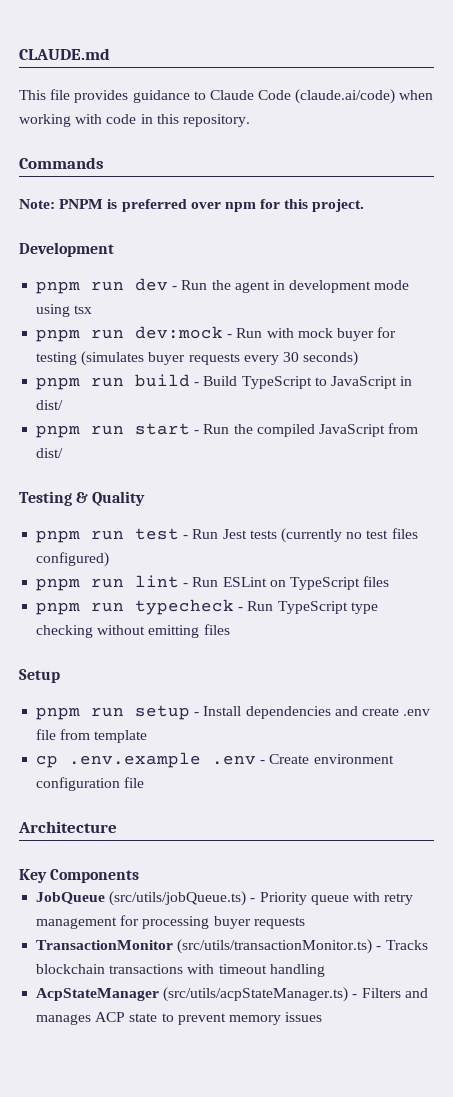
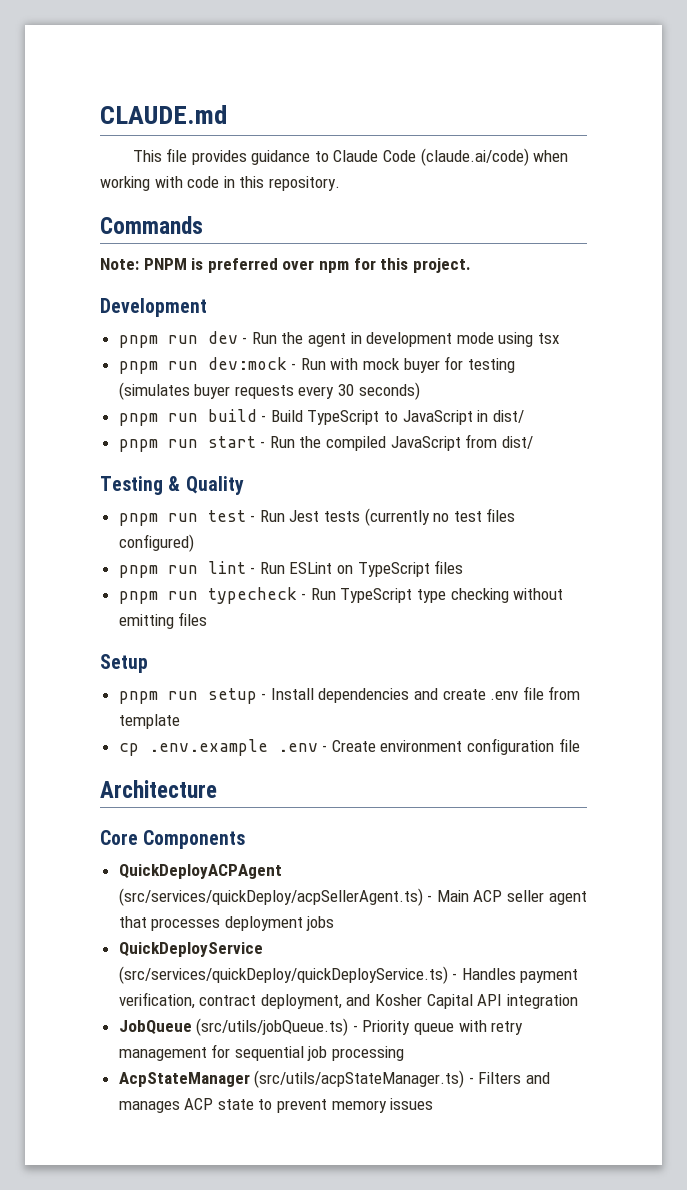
[19,869,47,883] Key -> [100,830,138,845] Core
(140, 876) none -> [118,864,282,879] [118,888,587,906] [118,916,335,931] [118,942,263,957] [118,966,579,984] [118,992,578,1009] // QuickDeployACPAgent (src/services/quickDeploy/acpSellerAgent.ts) - Main ACP seller agent that processes deployment jobs // QuickDeployService (src/services/quickDeploy/quickDeployService.ts) - Handles payment verification, contract deployment, and Kosher Capital API integration
(140, 920) none -> [234,1046,328,1061] sequential job
[213,916,305,929] [36,939,428,954] [36,964,325,977] buyer requests // TransactionMonitor (src/utils/transactionMonitor.ts) - Tracks blockchain transactions with timeout handling -> (405, 1053) none

